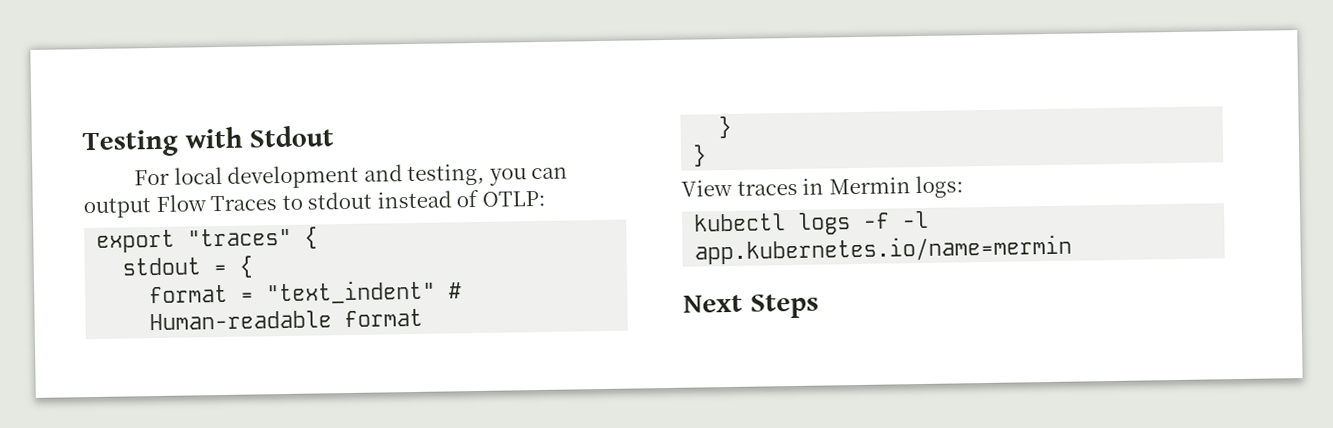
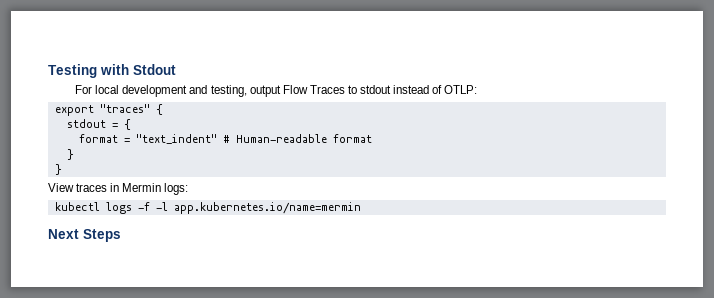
[488,166,569,186] you can -> (247, 91) none

